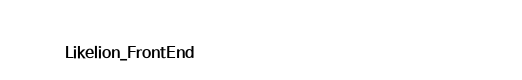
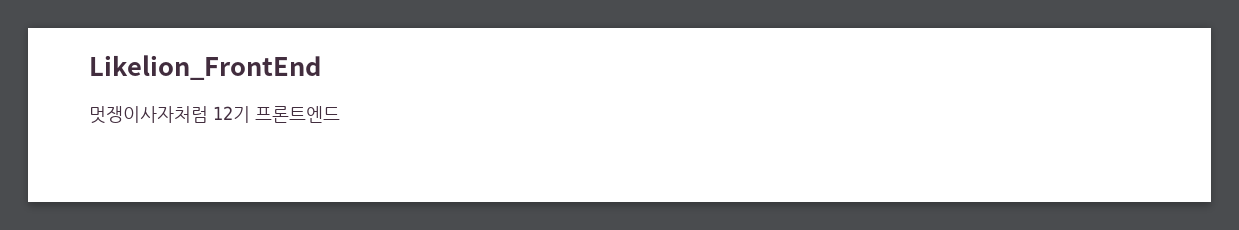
(194, 53) none -> [89,106,340,124] // 멋쟁이사자처럼 12기 프론트엔드

